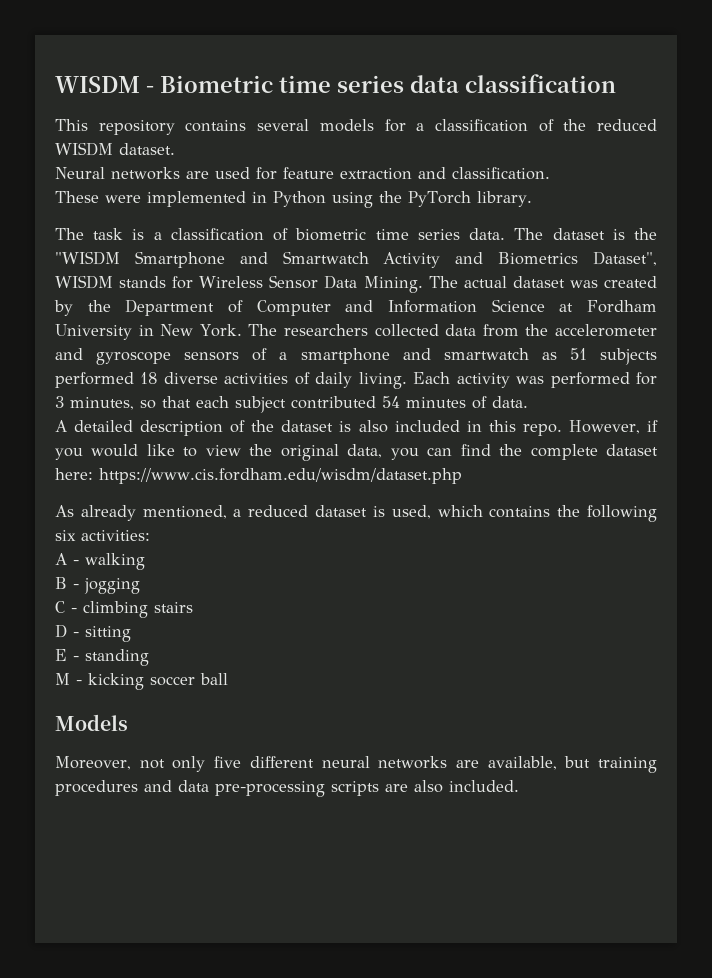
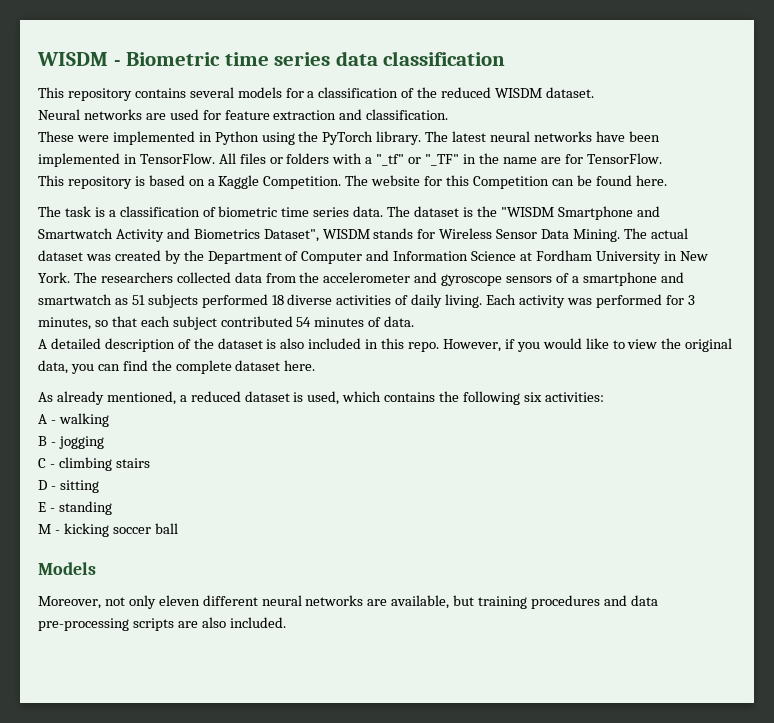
(532, 199) none -> [425,131,660,142] [38,153,662,167] [38,175,667,189] The latest neural networks have been implemented in TensorFlow. All files or folders with a "_tf" or "_TF" in the name are for TensorFlow. // This repository is based on a Kaggle Competition. The website for this Competition can be found here.
[55,468,462,484] here: https://www.cis.fordham.edu/wisdm/dataset.php -> [284,360,316,371] here.
[214,756,242,768] five -> [158,595,200,606] eleven

